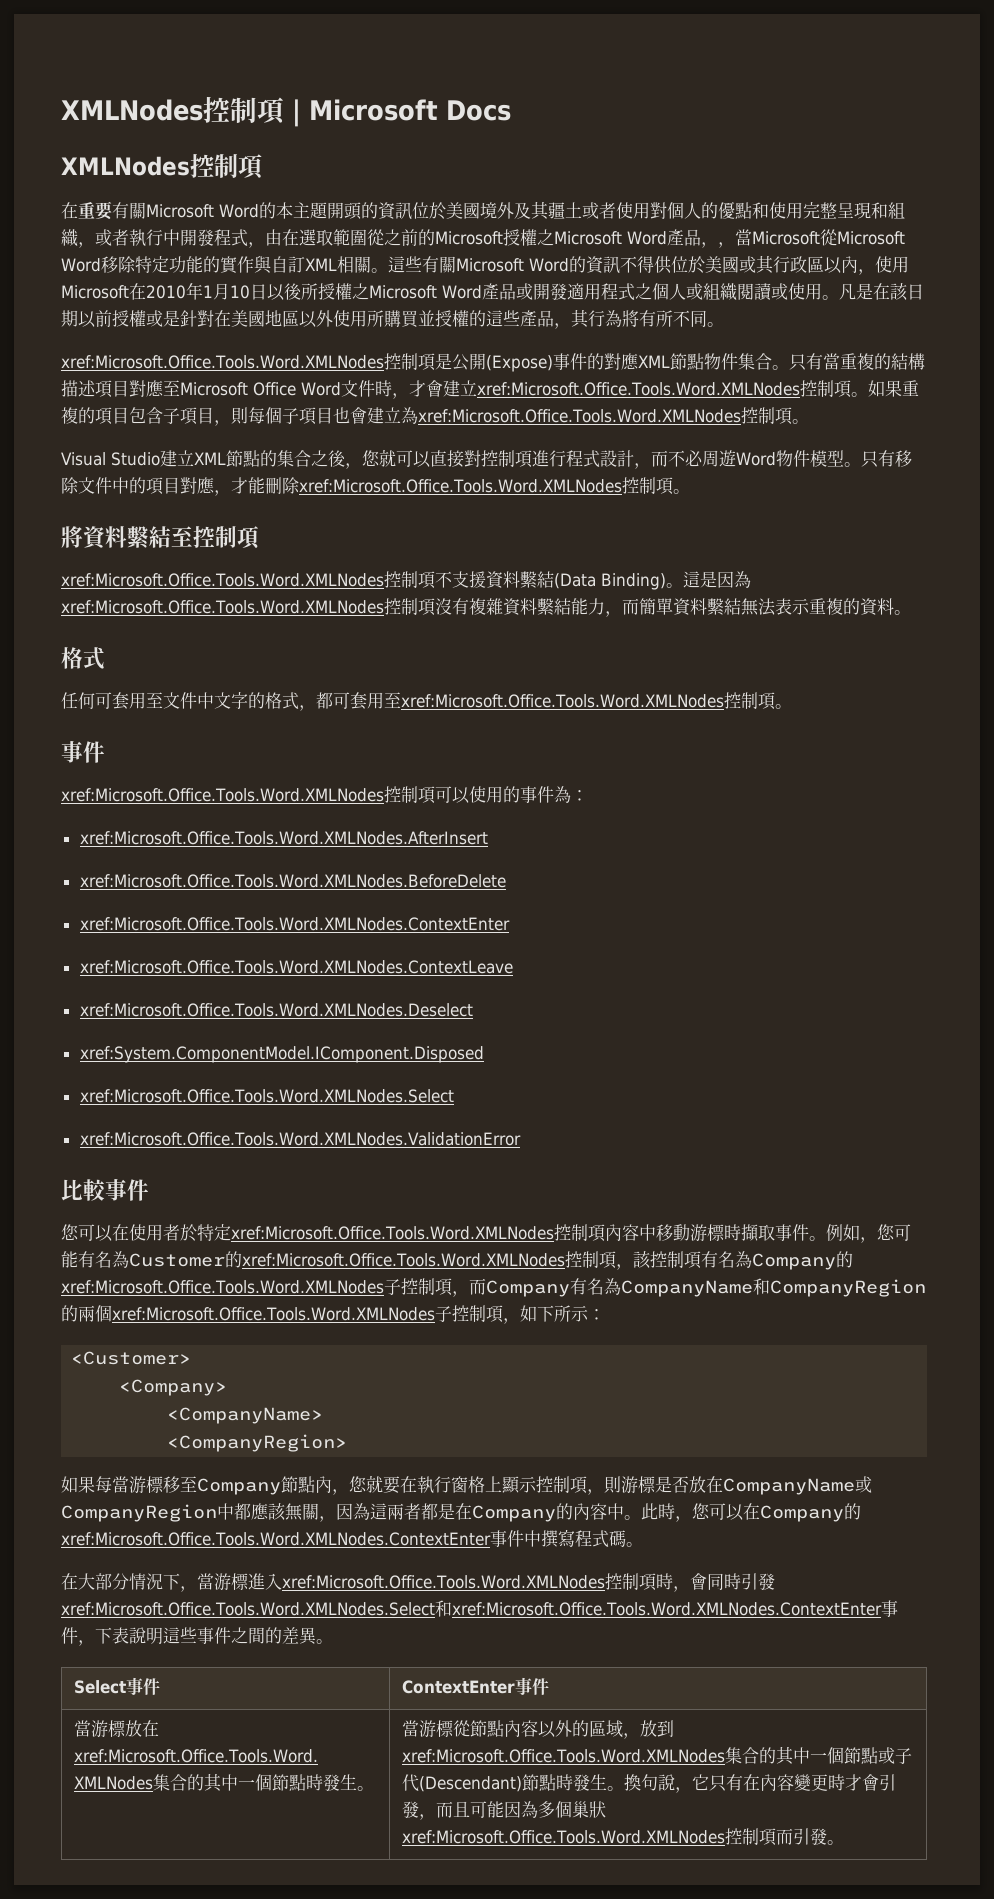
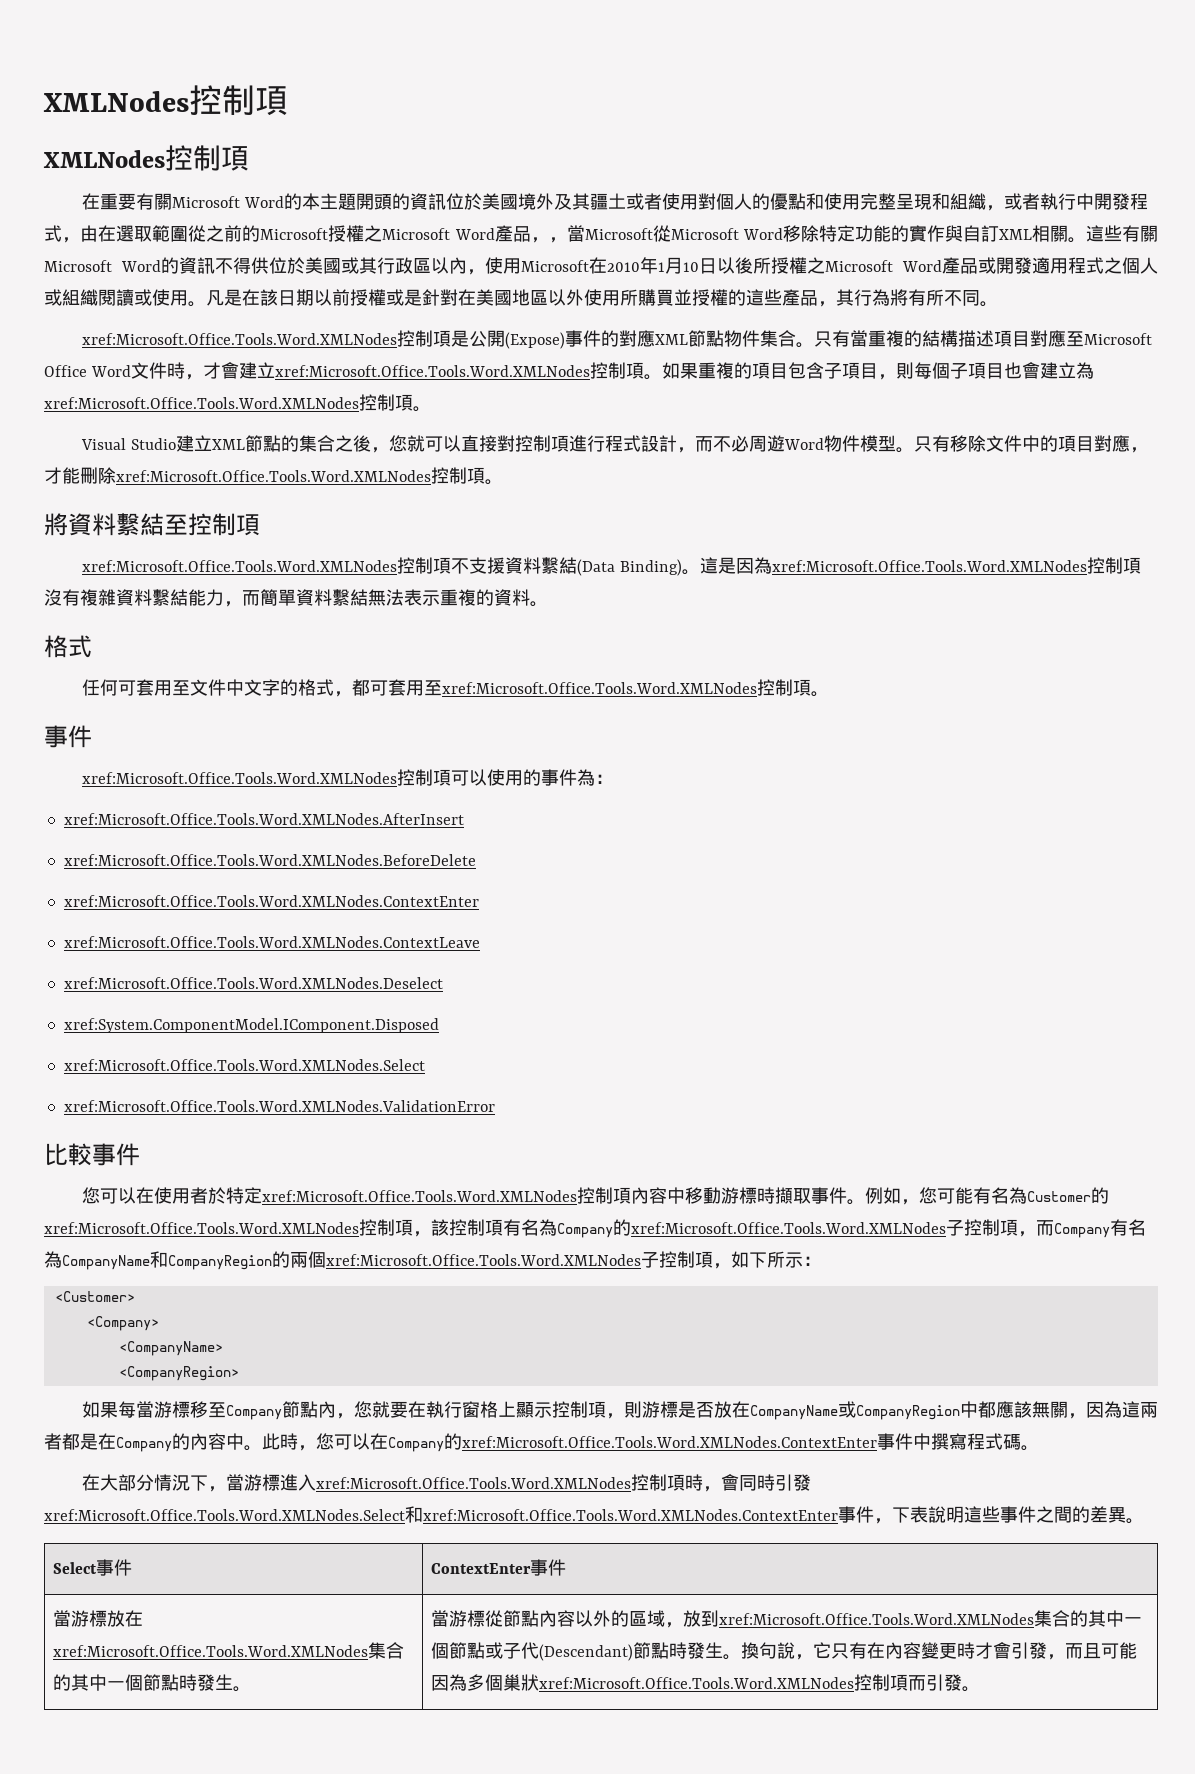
[61,96,511,127] XMLNodes控制項 | Microsoft Docs -> [43,85,288,116] XMLNodes控制項

